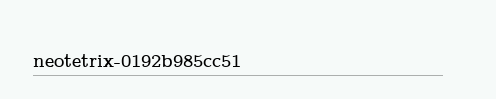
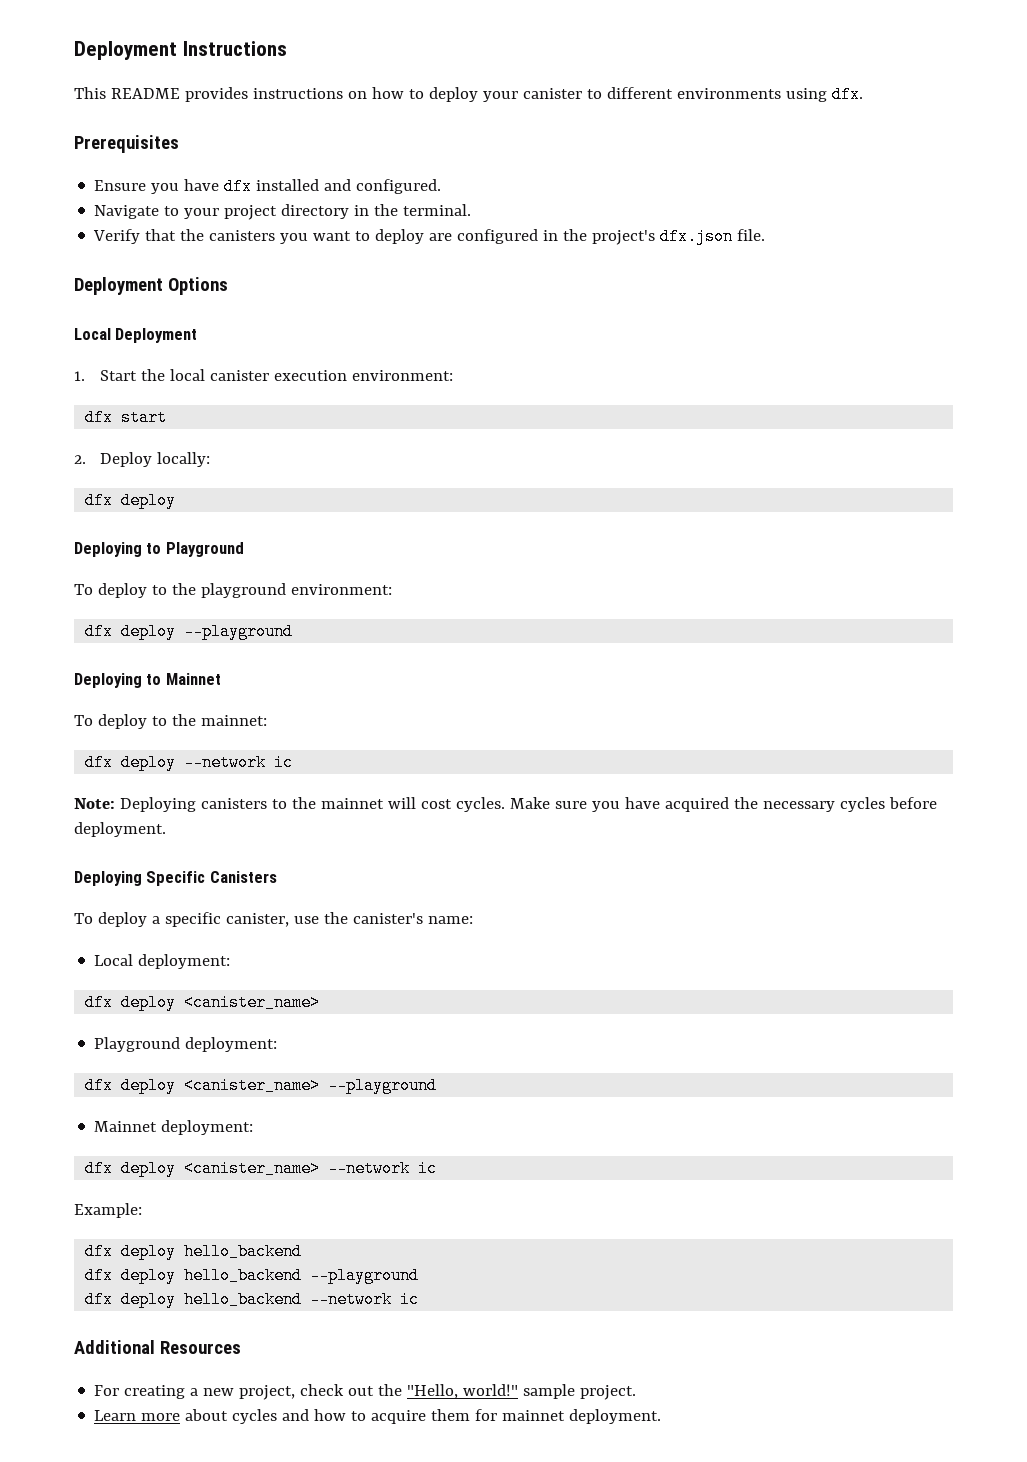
[33,54,241,67] neotetrix-0192b985cc51 -> [74,41,287,60] [74,86,863,103] [74,135,179,153] [94,178,442,195] [94,204,472,220] [93,228,766,245] [74,277,228,295] [74,328,198,343] [74,369,454,381] [85,409,168,426] [74,452,211,467] [85,492,177,509] [74,542,244,557] [74,583,392,598] [85,623,294,640] [74,673,221,688] [74,714,267,729] [85,754,294,771] [74,797,937,812] [74,822,166,837] [74,871,277,886] [74,912,473,927] [94,954,231,969] [85,994,321,1011] [94,1037,278,1052] [85,1077,438,1094] [94,1120,254,1135] [85,1160,438,1177] [74,1203,142,1218] [85,1243,303,1260] [85,1267,420,1284] [85,1291,420,1308] [74,1340,241,1354] [94,1384,637,1400] [94,1409,662,1424] Deployment Instructions // This README provides instructions on how to deploy your canister to different environments using dfx. // Prerequisites // Ensure you have dfx installed and configured. // Navigate to your project directory in the terminal. // Verify that the canisters you want to deploy are configured in the project's dfx.json file. // Deployment Options // Local Deployment // 1. Start the local canister execution environment: // dfx start // 2. Deploy locally: // dfx deploy // Deploying to Playground // To deploy to the playground environment: // dfx deploy --playground // Deploying to Mainnet // To deploy to the mainnet: // dfx deploy --network ic // Note: Deploying canisters to the mainnet will cost cycles. Make sure you have acquired the necessary cycles before deployment. // Deploying Specific Canisters // To deploy a specific canister, use the canister's name: // Local deployment: // dfx deploy <canister_name> // Playground deployment: // dfx deploy <canister_name> --playground // Mainnet deployment: // dfx deploy <canister_name> --network ic // Example: // dfx deploy hello_backend // dfx deploy hello_backend --playground // dfx deploy hello_backend --network ic // Additional Resources // For creating a new project, check out the "Hello, world!" sample project. // Learn more about cycles and how to acquire them for mainnet deployment.

